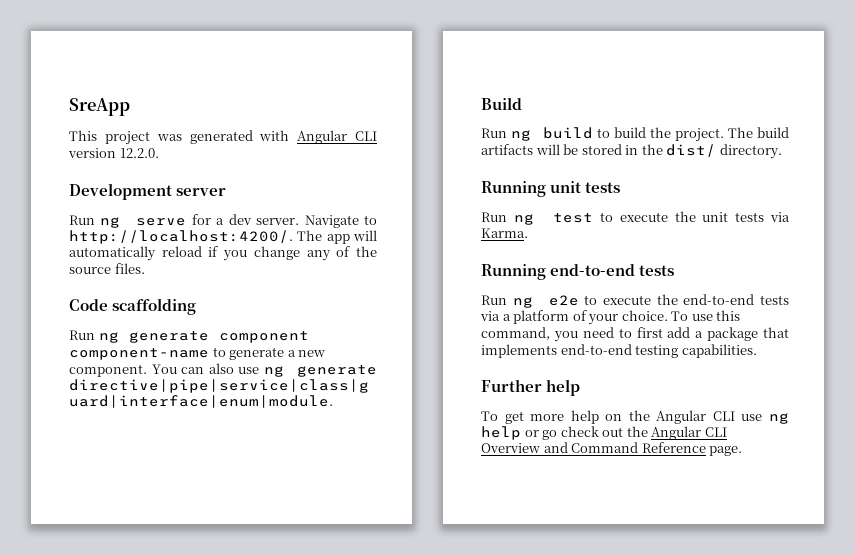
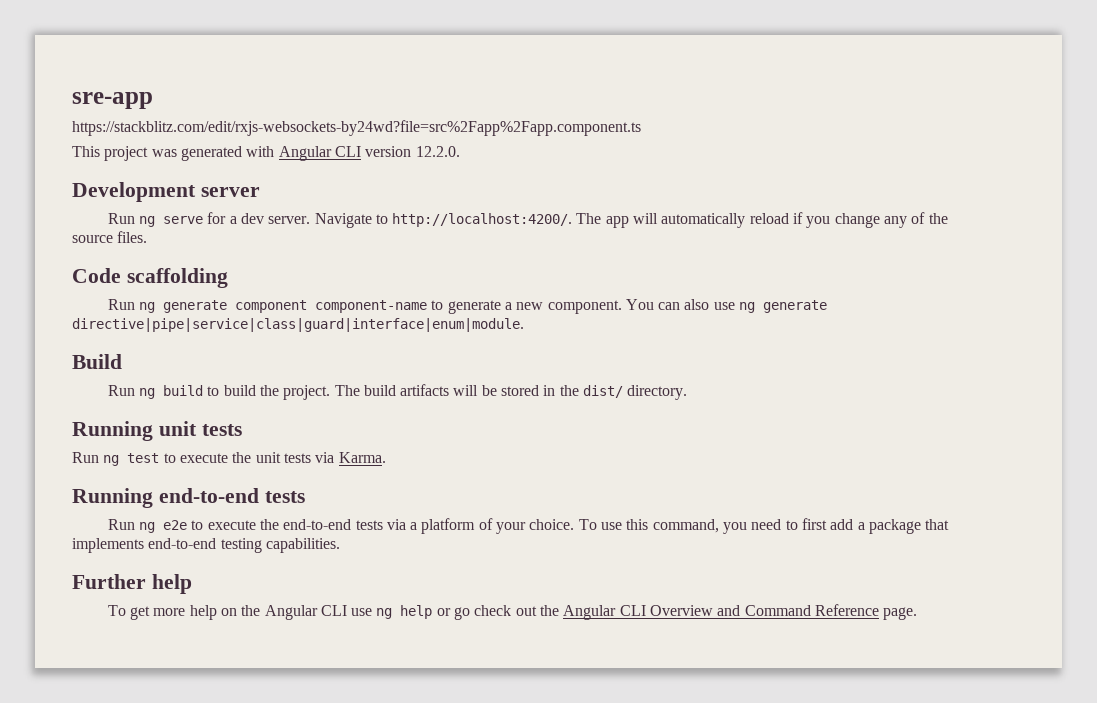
[69,98,130,116] SreApp -> [72,92,153,109] [72,120,641,136] sre-app // https://stackblitz.com/edit/rxjs-websockets-by24wd?file=src%2Fapp%2Fapp.component.ts

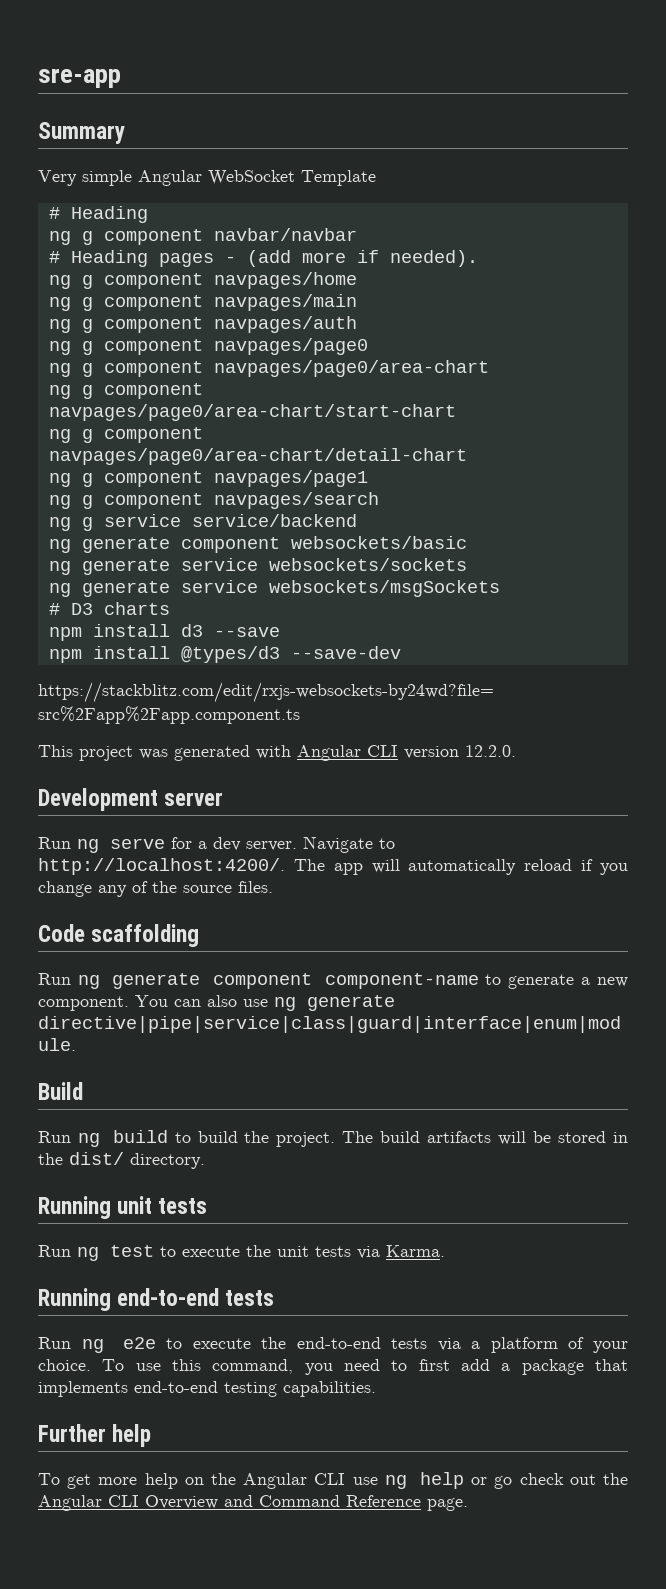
(153, 100) none -> [38,122,125,144] [38,170,376,186] [48,206,148,223] [48,228,357,245] [48,250,478,267] [48,272,357,289] [48,294,357,311] [48,316,357,333] [48,338,368,355] [48,360,489,377] [48,383,203,399] [48,404,456,421] [48,427,203,443] [48,448,467,465] [48,470,368,487] [48,492,379,509] [48,514,357,531] [48,536,467,553] [48,558,467,575] [48,580,500,597] [48,602,170,615] [48,624,280,641] [48,646,401,663] // Summary // Very simple Angular WebSocket Template // # Heading // ng g component navbar/navbar // # Heading pages - (add more if needed). // ng g component navpages/home // ng g component navpages/main // ng g component navpages/auth // ng g component navpages/page0 // ng g component navpages/page0/area-chart // ng g component navpages/page0/area-chart/start-chart // ng g component navpages/page0/area-chart/detail-chart // ng g component navpages/page1 // ng g component navpages/search // ng g service service/backend // ng generate component websockets/basic // ng generate service websockets/sockets // ng generate service websockets/msgSockets // # D3 charts // npm install d3 --save // npm install @types/d3 --save-dev

